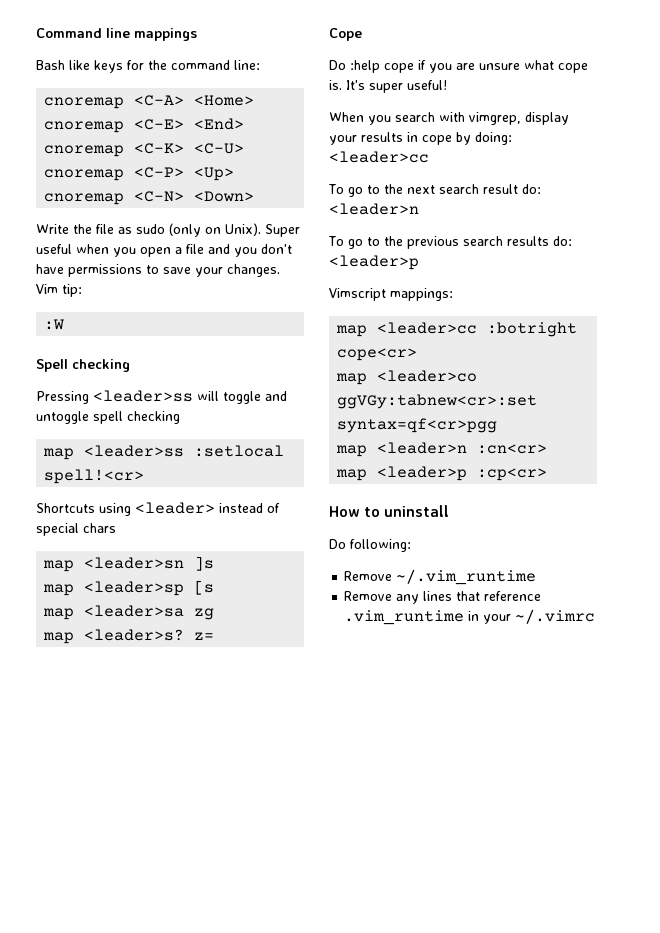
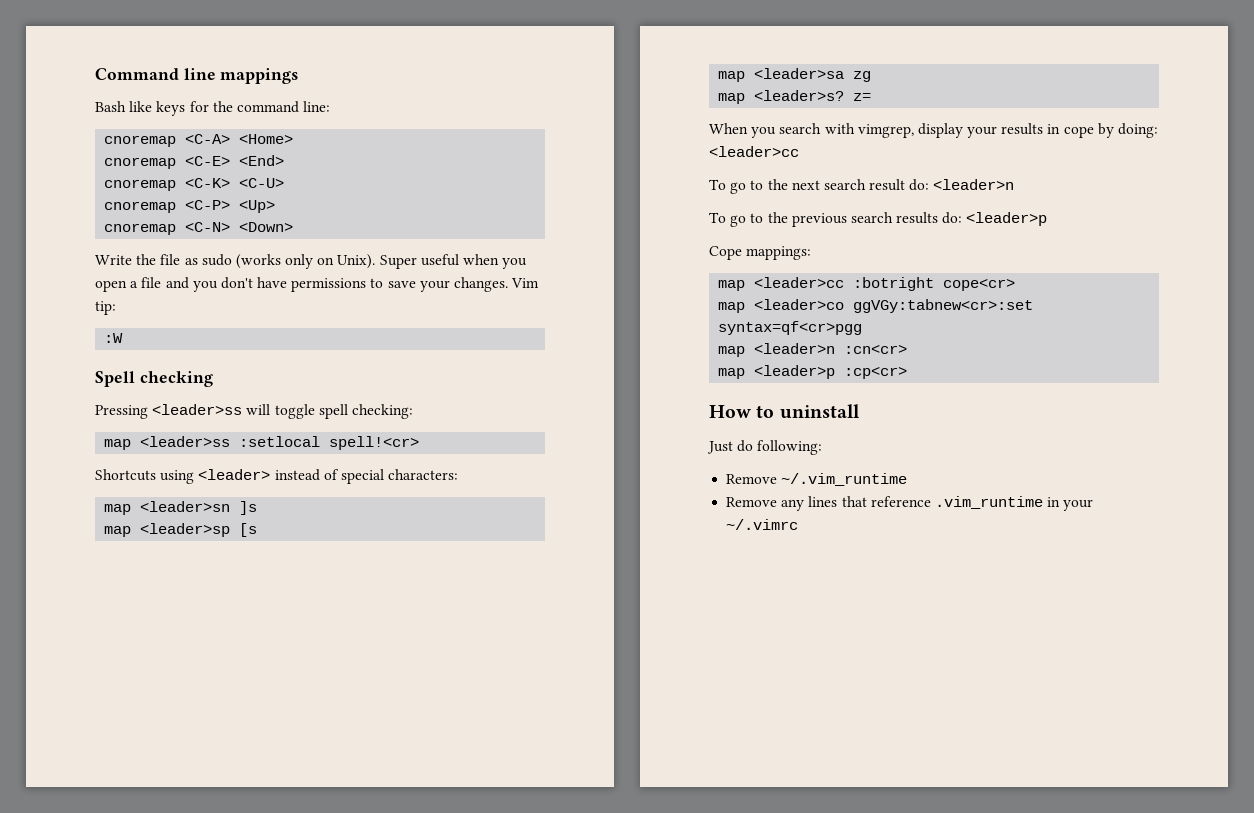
[169,223,201,237] (only -> [235,254,314,269] (works only
[265,391,287,401] [36,411,180,424] and untoggle spell checking -> [318,404,413,419] spell checking:
[83,523,116,533] chars -> [388,469,459,480] characters:
[329,28,362,41] [329,60,588,73] [329,80,447,93] // Cope // Do :help cope if you are unsure what cope is. It's super useful! -> (872, 97) none
[329,288,386,301] Vimscript -> [709,246,742,260] Cope
[329,539,346,549] Do -> [707,440,754,454] Just do

